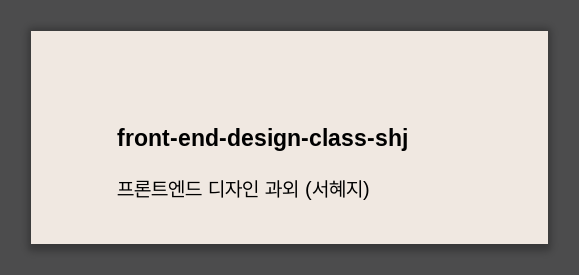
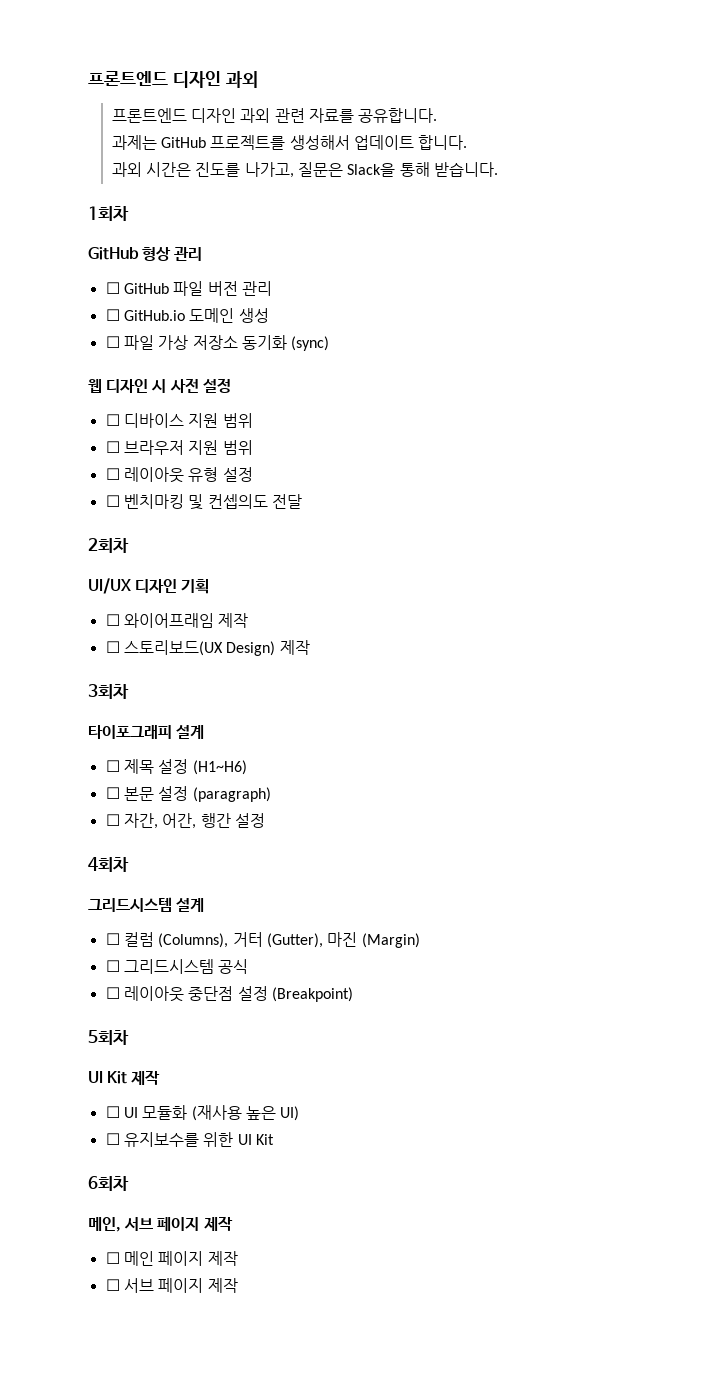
[117,128,408,151] [117,180,370,200] front-end-design-class-shj // 프론트엔드 디자인 과외 (서혜지) -> [88,71,258,88] [111,108,438,123] [111,135,468,150] [111,162,499,178] [88,206,129,221] [88,247,203,261] [105,281,272,296] [105,308,269,323] [105,335,330,351] [88,378,231,393] [105,413,253,428] [105,440,253,455] [105,467,253,483] [105,494,302,510] [88,538,129,553] [88,578,210,594] [105,613,249,628] [105,640,310,656] [88,684,129,699] [88,725,205,739] [105,759,247,775] [105,786,271,802] [105,813,265,829] [88,857,129,872] [88,897,205,912] [105,932,420,948] [105,959,249,974] [105,986,353,1002] [88,1030,129,1045] [88,1070,161,1085] [105,1105,300,1121] [105,1132,274,1147] [88,1176,129,1191] [88,1216,233,1232] [105,1251,238,1266] [105,1278,238,1293] 프론트엔드 디자인 과외 // 프론트엔드 디자인 과외 관련 자료를 공유합니다. // 과제는 GitHub 프로젝트를 생성해서 업데이트 합니다. // 과외 시간은 진도를 나가고, 질문은 Slack을 통해 받습니다. // 1회차 // GitHub 형상 관리 // ☐ GitHub 파일 버전 관리 // ☐ GitHub.io 도메인 생성 // ☐ 파일 가상 저장소 동기화 (sync) // 웹 디자인 시 사전 설정 // ☐ 디바이스 지원 범위 // ☐ 브라우저 지원 범위 // ☐ 레이아웃 유형 설정 // ☐ 벤치마킹 및 컨셉의도 전달 // 2회차 // UI/UX 디자인 기획 // ☐ 와이어프래임 제작 // ☐ 스토리보드(UX Design) 제작 // 3회차 // 타이포그래피 설계 // ☐ 제목 설정 (H1~H6) // ☐ 본문 설정 (paragraph) // ☐ 자간, 어간, 행간 설정 // 4회차 // 그리드시스템 설계 // ☐ 컬럼 (Columns), 거터 (Gutter), 마진 (Margin) // ☐ 그리드시스템 공식 // ☐ 레이아웃 중단점 설정 (Breakpoint) // 5회차 // UI Kit 제작 // ☐ UI 모듈화 (재사용 높은 UI) // ☐ 유지보수를 위한 UI Kit // 6회차 // 메인, 서브 페이지 제작 // ☐ 메인 페이지 제작 // ☐ 서브 페이지 제작

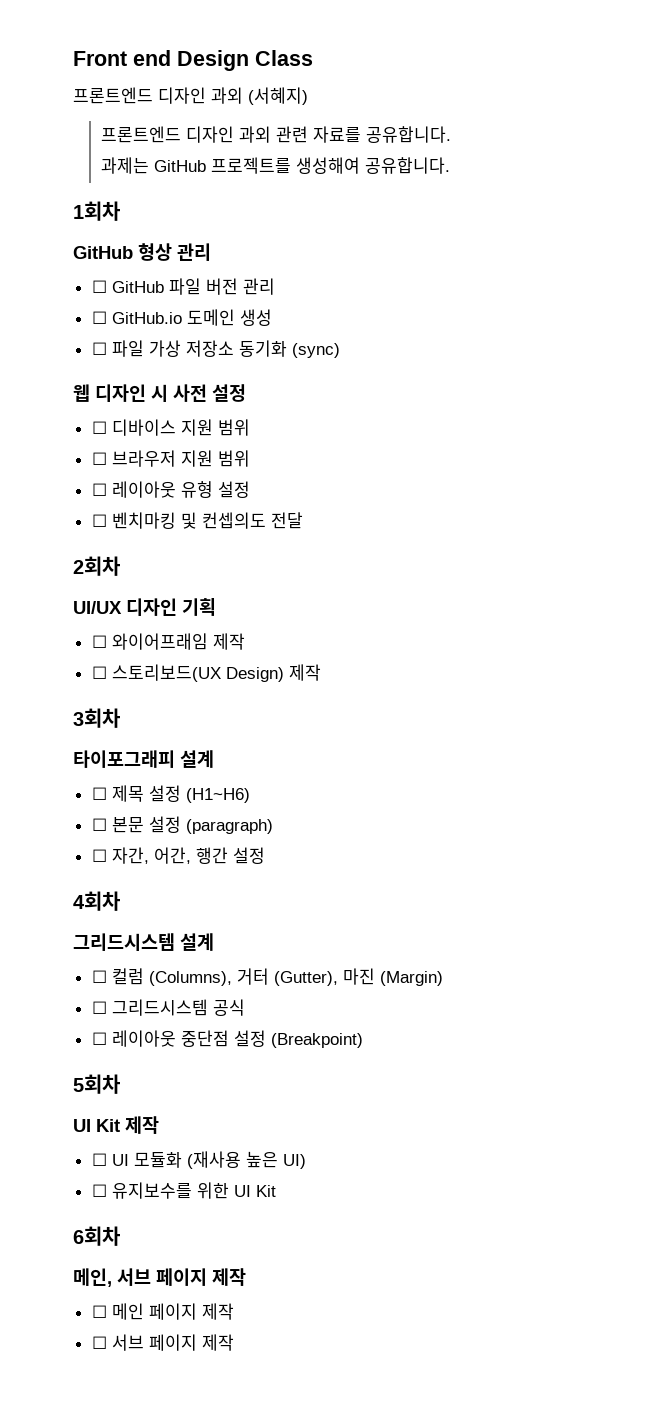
[88,71,258,88] 프론트엔드 디자인 과외 -> [73,50,313,71] [73,87,308,105] Front end Design Class // 프론트엔드 디자인 과외 (서혜지)
[289,135,468,150] [111,162,499,178] 생성해서 업데이트 합니다. // 과외 시간은 진도를 나가고, 질문은 Slack을 통해 받습니다. -> [295,157,450,174] 생성해여 공유합니다.

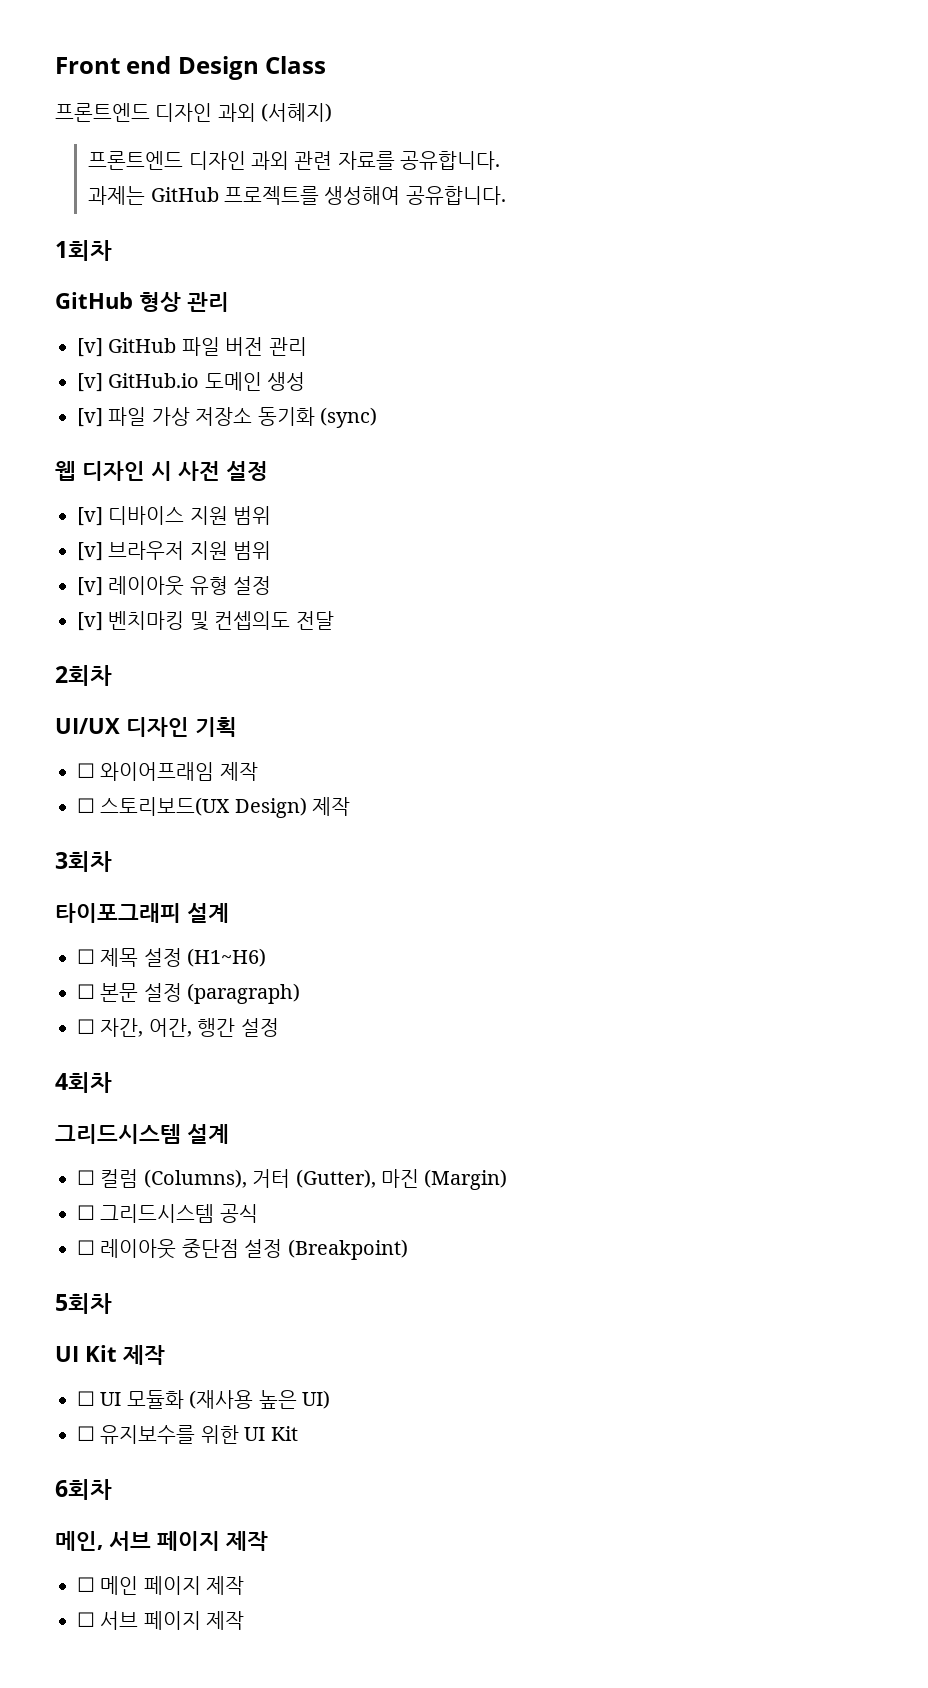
[91,280,107,293] ☐ -> [77,338,103,357] [v]
[91,311,107,324] ☐ -> [77,373,103,392] [v]
[91,342,107,355] ☐ -> [77,408,103,427] [v]
[91,421,107,434] ☐ -> [77,507,103,526] [v]
[91,452,107,465] ☐ -> [77,542,103,561] [v]
[91,483,107,496] ☐ -> [77,577,103,596] [v]
[91,514,107,527] ☐ -> [77,612,103,631] [v]

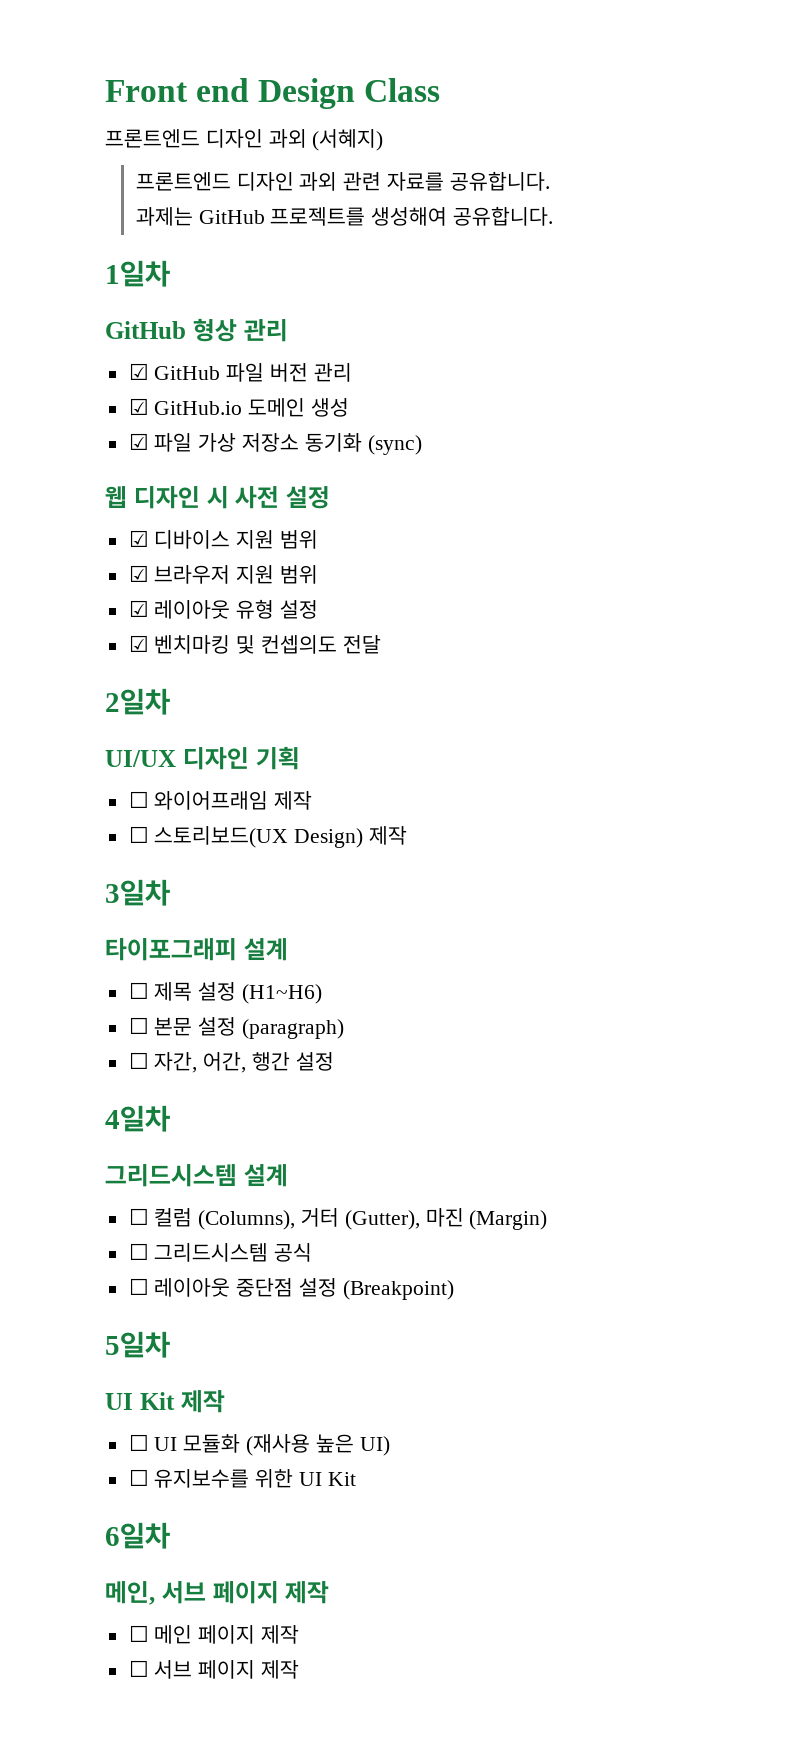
[55,240,112,261] 1회차 -> [105,260,170,287] 1일차
[77,338,103,357] [v] -> [128,363,149,380] ☑
[77,373,103,392] [v] -> [128,398,149,415] ☑
[77,408,103,427] [v] -> [128,433,149,450] ☑
[77,507,103,526] [v] -> [128,530,149,547] ☑
[77,542,103,561] [v] -> [128,565,149,582] ☑
[77,577,103,596] [v] -> [128,600,149,617] ☑
[77,612,103,631] [v] -> [128,635,149,652] ☑
[55,665,112,686] 2회차 -> [105,688,170,715] 2일차
[55,851,112,872] 3회차 -> [105,879,170,906] 3일차
[55,1072,112,1093] 4회차 -> [105,1105,170,1132] 4일차
[55,1293,112,1314] 5회차 -> [105,1331,170,1358] 5일차
[55,1479,112,1500] 6회차 -> [105,1522,170,1549] 6일차

